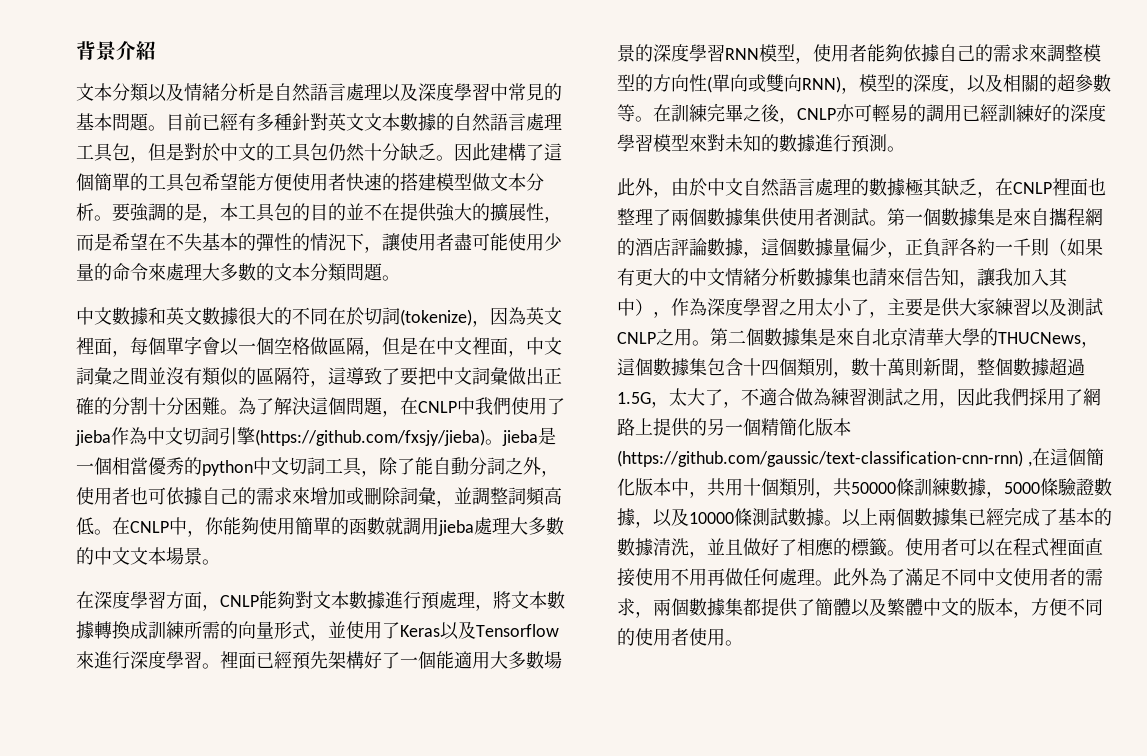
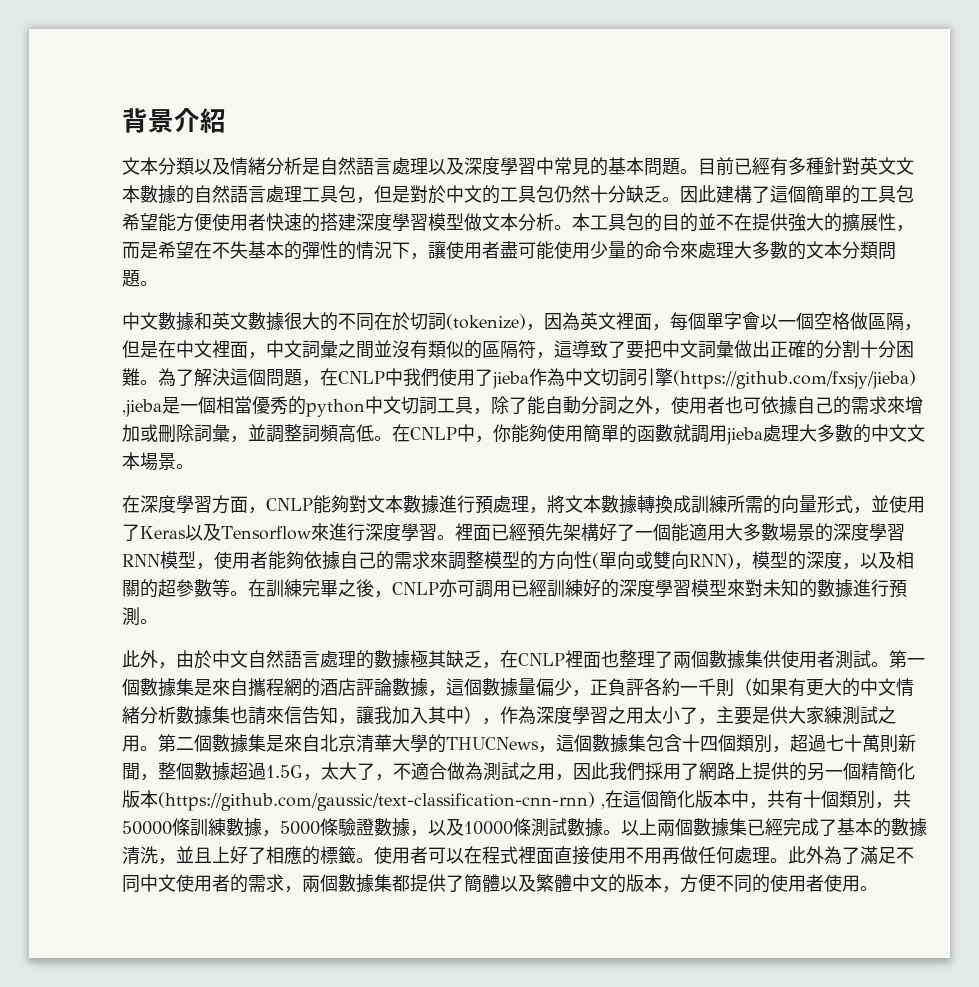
(436, 182) none -> [356,213,428,231] 深度學習
[112,203,220,223] 要強調的是， -> (572, 227) none
[485,430,538,446] 。jieba -> [122,399,162,417] ,jieba
[872,104,926,122] 輕易的 -> (475, 588) none
[1013,298,1103,317] [617,332,656,344] 習以及測試CNLP -> [842,706,878,725] 測試
[851,358,869,376] 數 -> [790,734,844,752] 超過七
[831,388,867,406] 練習 -> (483, 771) none
[725,478,743,496] 用 -> [785,790,803,809] 有
[743,538,761,556] 做 -> [212,846,230,863] 上

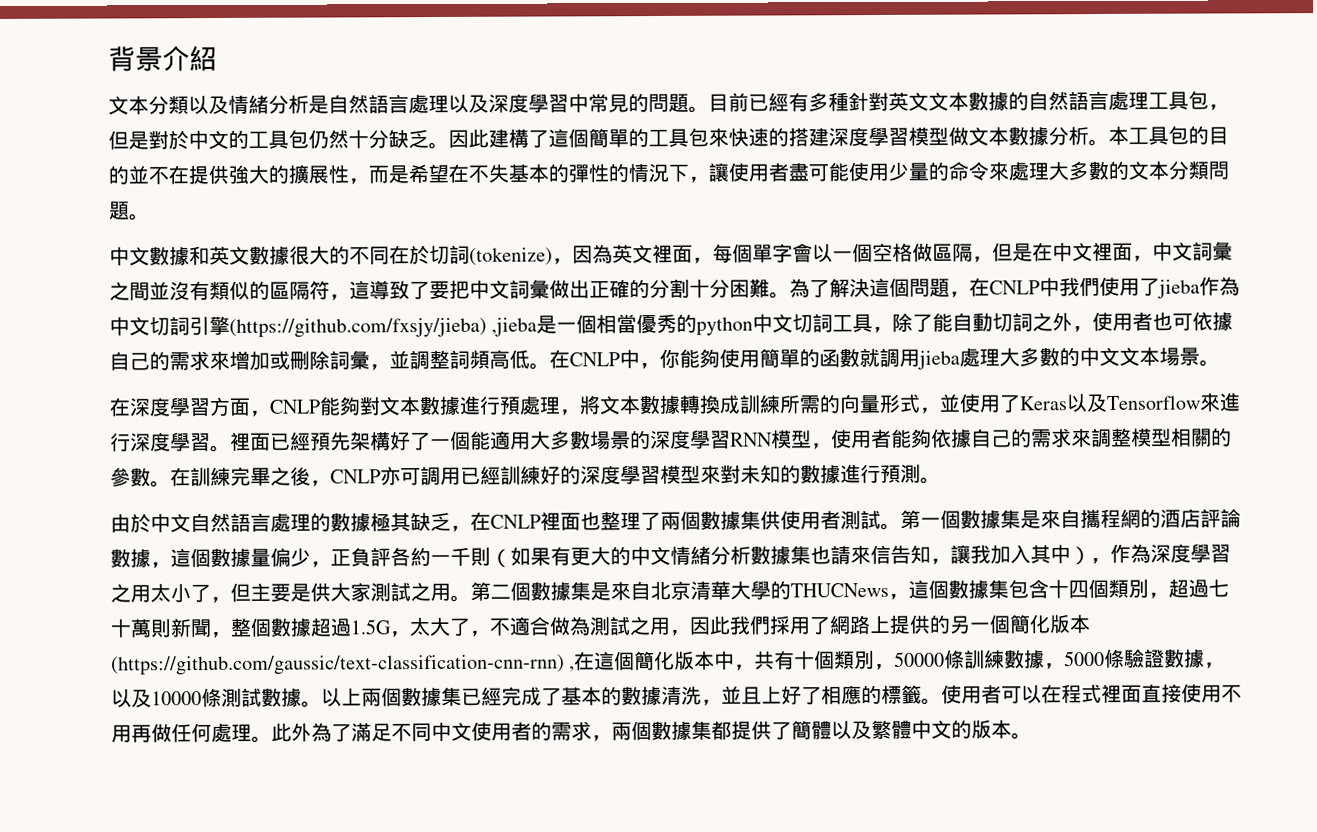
[608,157,644,175] 基本 -> (649, 103) none
[122,213,266,232] 希望能方便使用者 -> [708,127,729,147] 來
(518, 222) none -> [1008,126,1049,146] 數據
[581,396,599,414] 分 -> [992,312,1014,332] 切
[520,551,914,570] [122,579,230,598] 的方向性(單向或雙向RNN)，模型的深度，以及相關的超參數等 -> [1171,427,1232,447] [110,467,151,487] 相關的參數
[122,650,176,669] 此外， -> (941, 480) none
(716, 721) none -> [230,582,251,602] 但
[824,706,842,724] 練 -> (371, 592) none
[861,762,879,780] 精 -> (1010, 624) none
[893,790,911,808] 共 -> (896, 667) none
[662,874,860,893] ，方便不同的使用者使用 -> (1012, 729) none

